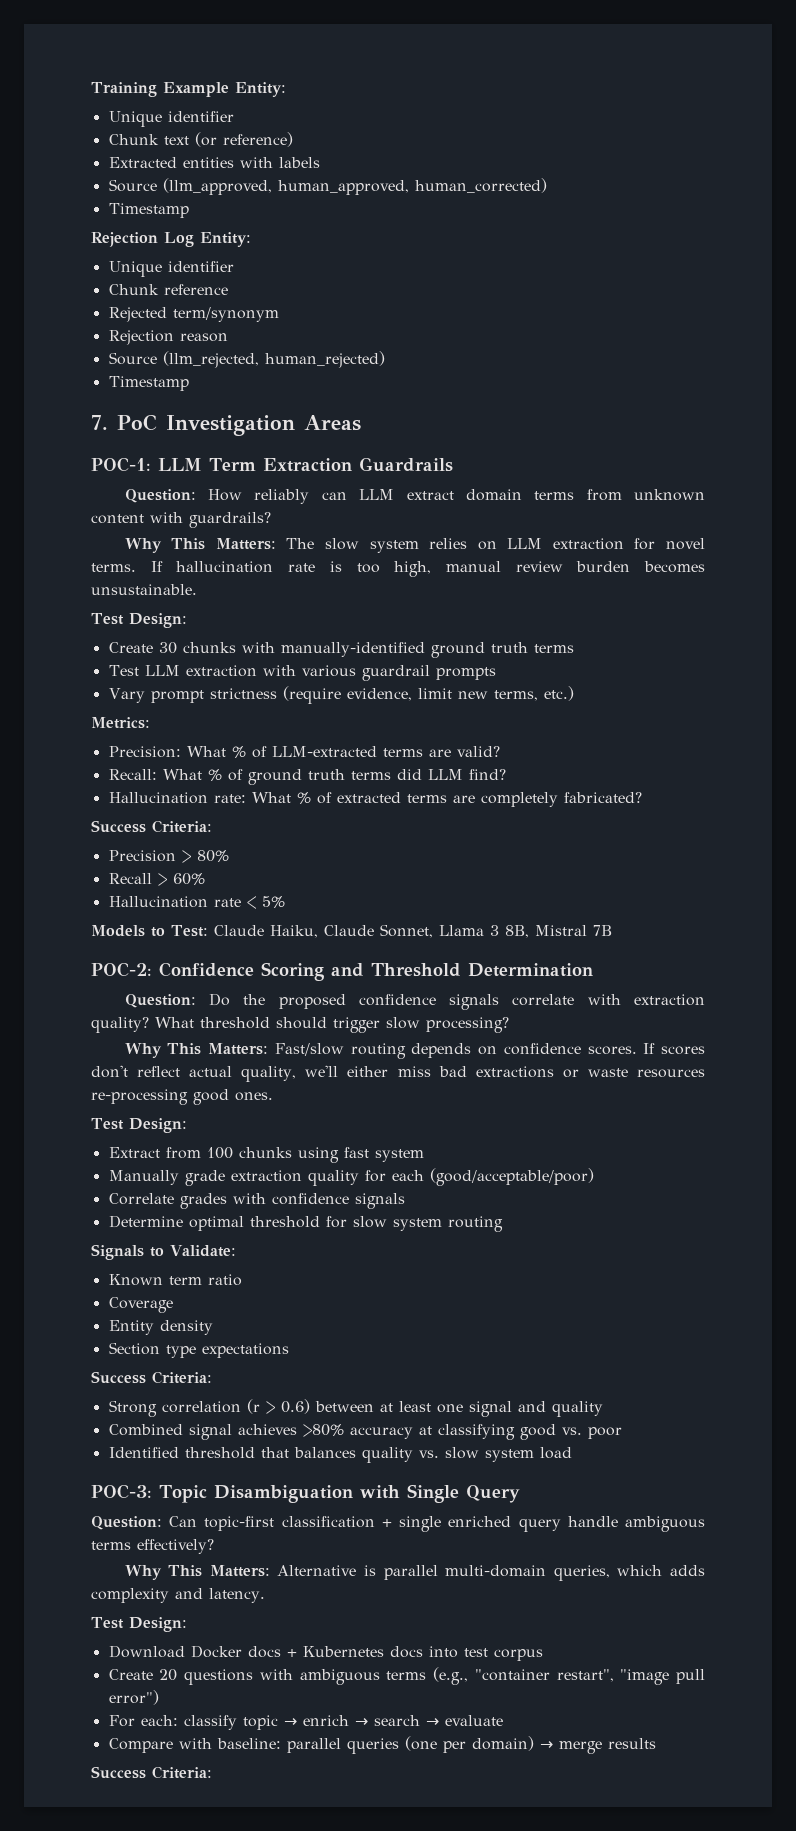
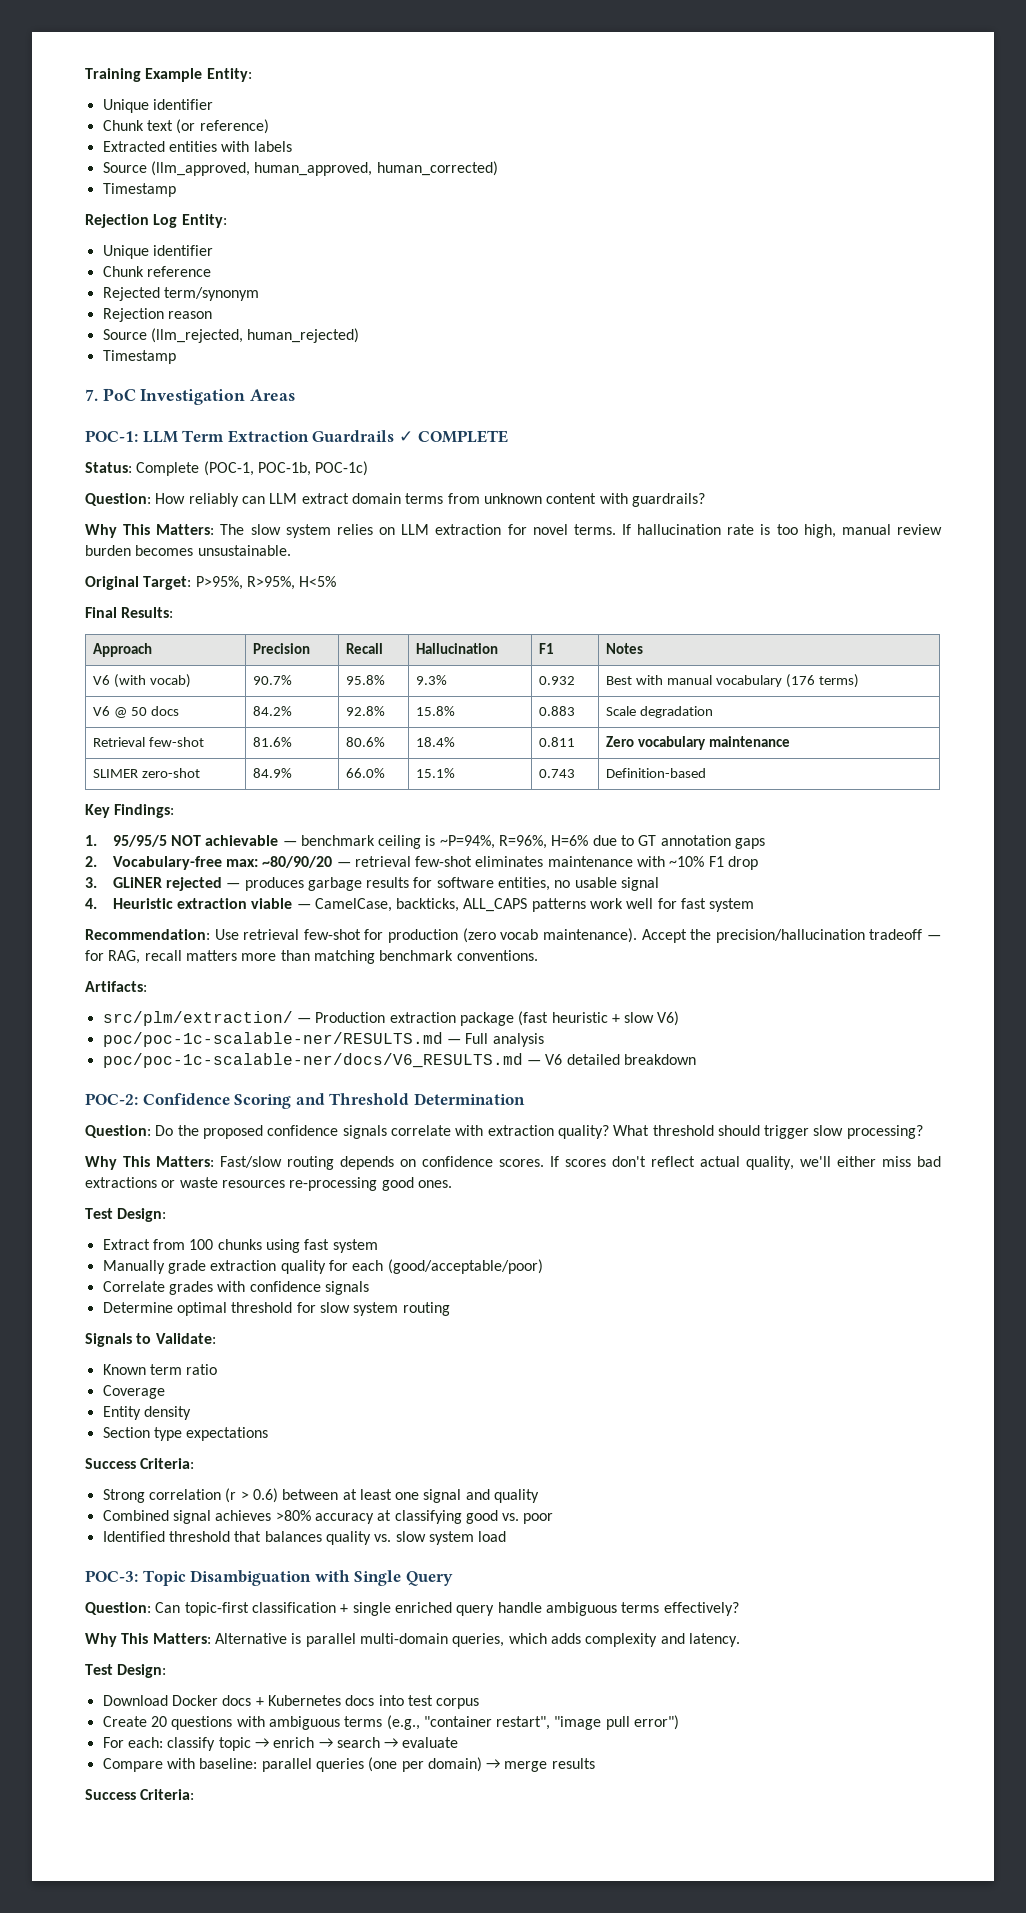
(453, 464) none -> [398,430,508,443] [85,461,369,476] ✓ COMPLETE // Status: Complete (POC-1, POC-1b, POC-1c)
[91,613,187,628] [108,642,574,658] [108,665,496,681] [108,686,574,704] [91,717,150,729] [108,746,500,758] [108,769,506,785] [108,792,642,807] [91,820,212,833] [108,850,229,863] [108,873,205,886] [108,896,285,909] [91,924,612,938] Test Design: // Create 30 chunks with manually-identified ground truth terms // Test LLM extraction with various guardrail prompts // Vary prompt strictness (require evidence, limit new terms, etc.) // Metrics: // Precision: What % of LLM-extracted terms are valid? // Recall: What % of ground truth terms did LLM find? // Hallucination rate: What % of extracted terms are completely fabricated? // Success Criteria: // Precision > 80% // Recall > 60% // Hallucination rate < 5% // Models to Test: Claude Haiku, Claude Sonnet, Llama 3 8B, Mistral 7B -> [85,576,337,590] [85,607,174,618] [93,643,153,657] [253,643,311,654] [346,643,384,654] [416,643,499,654] [539,643,555,654] [606,643,644,654] [93,674,192,688] [253,675,293,685] [346,675,386,685] [416,675,448,685] [539,676,576,685] [606,674,859,688] [93,706,180,718] [253,706,293,716] [346,706,386,716] [416,706,456,716] [539,706,576,716] [606,706,714,718] [93,737,205,747] [253,737,293,747] [346,737,386,747] [416,737,456,747] [539,737,576,747] [606,736,791,750] [93,768,201,778] [253,768,293,778] [346,768,386,778] [416,768,456,778] [539,769,576,778] [606,768,707,778] [85,804,175,818] [85,835,766,849] [85,856,759,870] [85,877,660,891] [85,898,755,912] [85,928,942,943] [85,950,538,964] [85,981,147,992] [102,1011,680,1026] [102,1032,544,1047] [102,1053,696,1068] Original Target: P>95%, R>95%, H<5% // Final Results: // Approach | Precision | Recall | Hallucination | F1 | Notes // V6 (with vocab) | 90.7% | 95.8% | 9.3% | 0.932 | Best with manual vocabulary (176 terms) // V6 @ 50 docs | 84.2% | 92.8% | 15.8% | 0.883 | Scale degradation // Retrieval few-shot | 81.6% | 80.6% | 18.4% | 0.811 | Zero vocabulary maintenance // SLIMER zero-shot | 84.9% | 66.0% | 15.1% | 0.743 | Definition-based // Key Findings: // 1. 95/95/5 NOT achievable — benchmark ceiling is ~P=94%, R=96%, H=6% due to GT annotation gaps // 2. Vocabulary-free max: ~80/90/20 — retrieval few-shot eliminates maintenance with ~10% F1 drop // 3. GLiNER rejected — produces garbage results for software entities, no usable signal // 4. Heuristic extraction viable — CamelCase, backticks, ALL_CAPS patterns work well for fast system // Recommendation: Use retrieval few-shot for production (zero vocab maintenance). Accept the precision/hallucination tradeoff — for RAG, recall matters more than matching benchmark conventions. // Artifacts: // src/plm/extraction/ — Production extraction package (fast heuristic + slow V6) // poc/poc-1c-scalable-ner/RESULTS.md — Full analysis // poc/poc-1c-scalable-ner/docs/V6_RESULTS.md — V6 detailed breakdown

